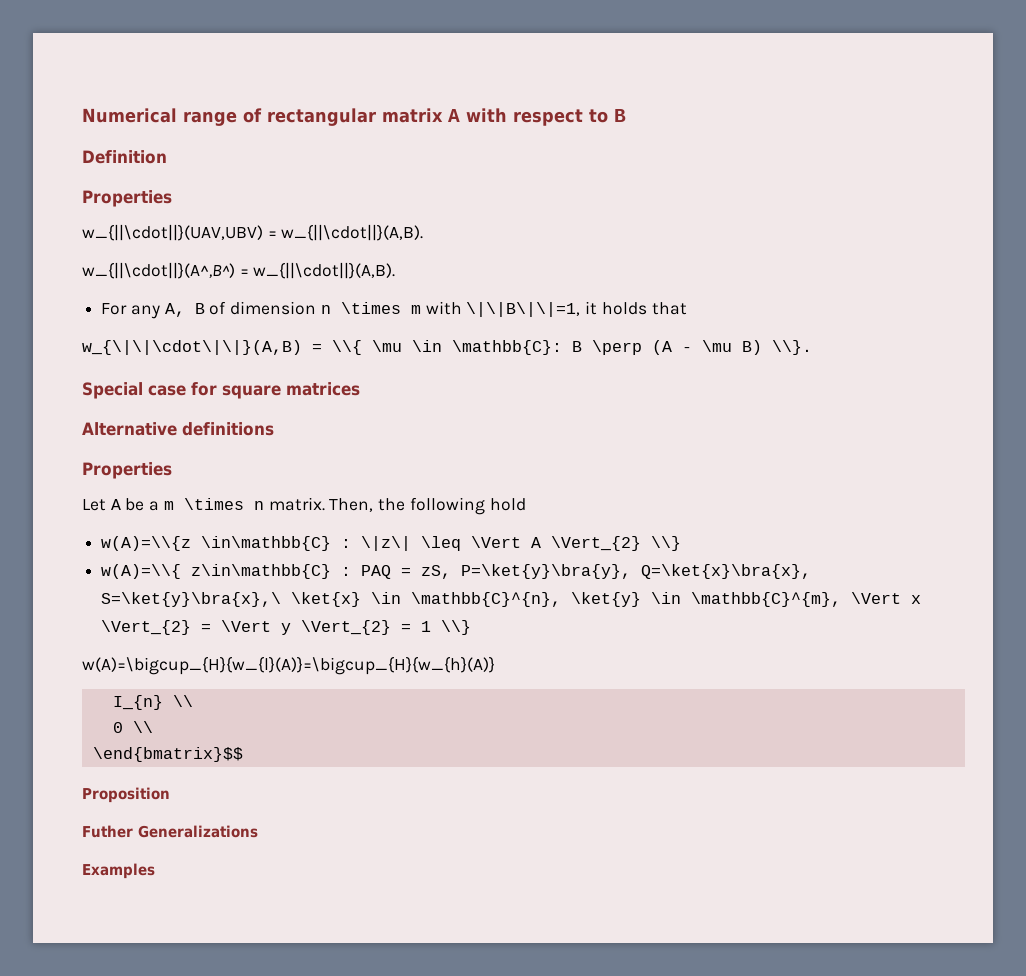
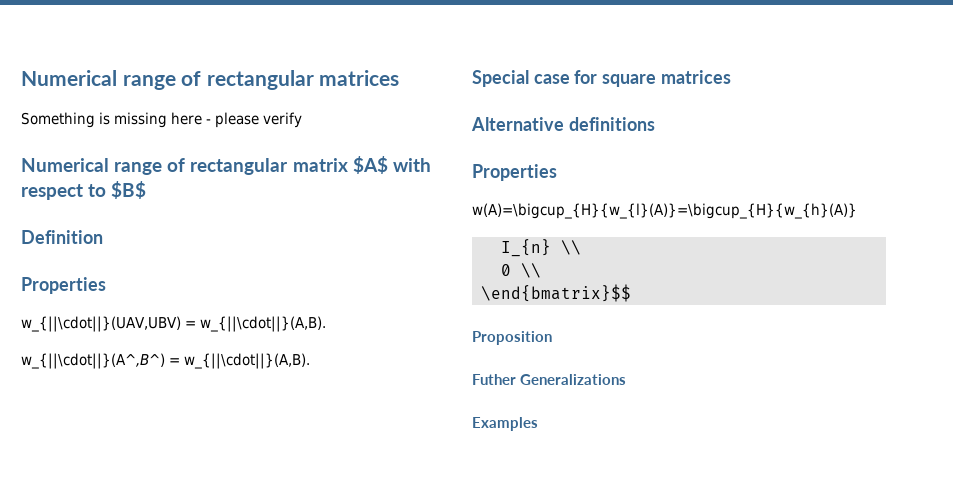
[82,108,460,126] Numerical range of rectangular matrix A -> [21,70,400,90] [21,112,303,128] [21,156,388,175] Numerical range of rectangular matrices // Something is missing here - please verify // Numerical range of rectangular matrix $A$
[614,109,626,122] B -> [111,181,147,199] $B$
[101,301,687,319] [82,340,812,355] // For any A, B of dimension n \times m with \|\|B\|\|=1, it holds that // w_{\|\|\cdot\|\|}(A,B) = \\{ \mu \in \mathbb{C}: B \perp (A - \mu B) \\}. -> (311, 361) none
[82,497,526,515] [101,536,682,551] [101,564,812,579] [101,592,922,607] [101,620,472,635] // Let A be a m \times n matrix. Then, the following hold // w(A)=\\{z \in\mathbb{C} : \|z\| \leq \Vert A \Vert_{2} \\} // w(A)=\\{ z\in\mathbb{C} : PAQ = zS, P=\ket{y}\bra{y}, Q=\ket{x}\bra{x}, S=\ket{y}\bra{x},\ \ket{x} \in \mathbb{C}^{n}, \ket{y} \in \mathbb{C}^{m}, \Vert x \Vert_{2} = \Vert y \Vert_{2} = 1 \\} -> (557, 172) none

